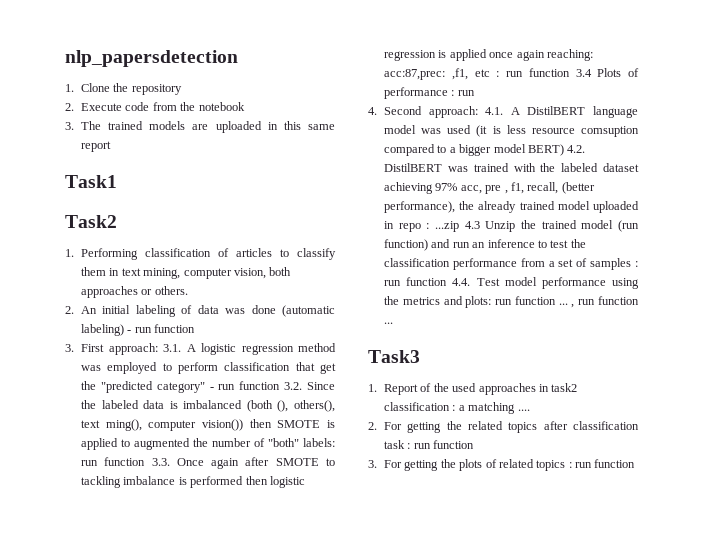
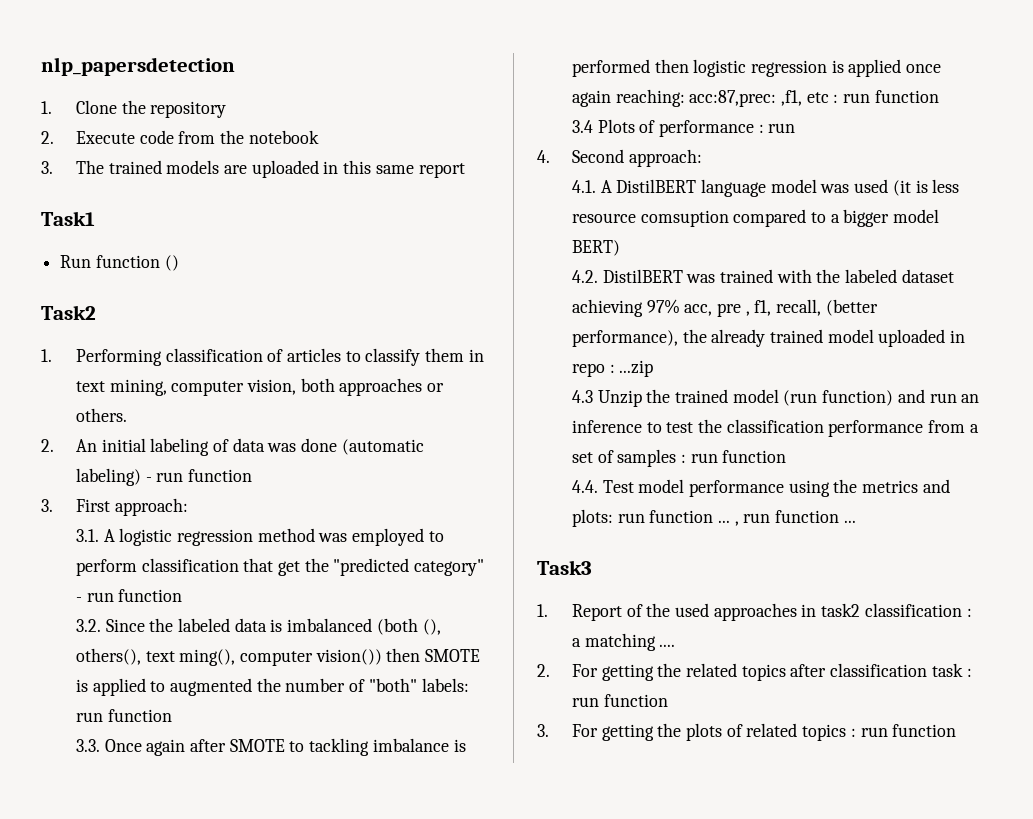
(117, 181) none -> [60,255,179,271] // Run function ()
(158, 349) none -> (188, 507) //
(281, 385) none -> (183, 595) //
(146, 461) none -> (172, 715) //
(570, 72) none -> (939, 96) //
(478, 112) none -> (702, 158) //
(564, 150) none -> (620, 248) //
(460, 226) none -> (654, 368) //
(448, 281) none -> (787, 456) //

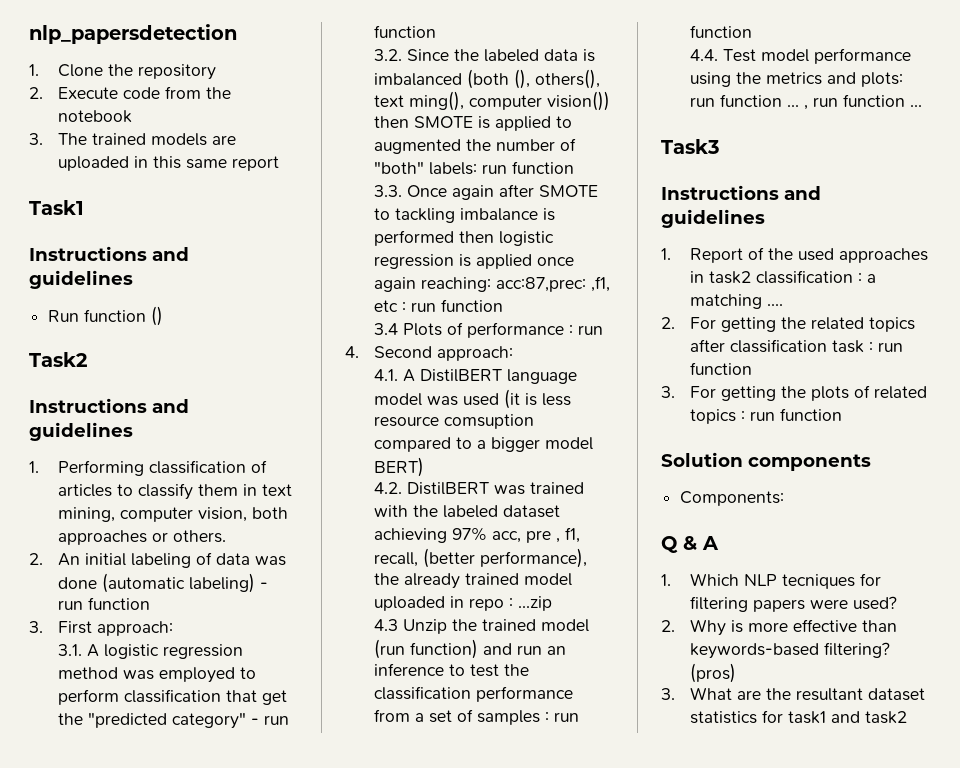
(95, 218) none -> [29,246,189,261] [29,270,133,289] // Instructions and guidelines
(96, 312) none -> [29,398,189,413] [29,422,133,441] // Instructions and guidelines
(592, 567) none -> [661,185,821,200] [661,209,765,228] // Instructions and guidelines
(957, 730) none -> [661,452,871,471] [680,491,785,506] [661,536,719,553] [661,573,882,589] [690,596,898,612] [661,619,898,636] [690,642,891,659] [690,663,737,683] [661,687,926,701] [690,710,908,724] // Solution components // Components: // Q & A // 1. Which NLP tecniques for filtering papers were used? // 2. Why is more effective than keywords-based filtering? (pros) // 3. What are the resultant dataset statistics for task1 and task2

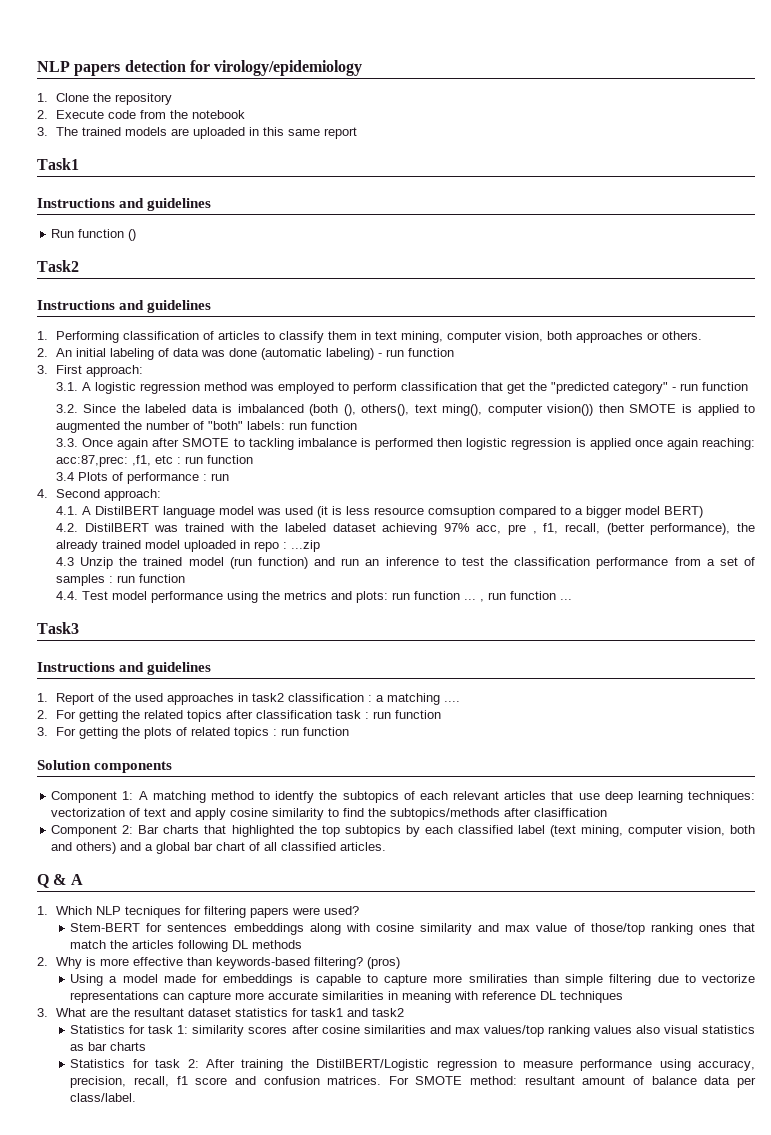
[29,24,237,44] nlp_papersdetection -> [37,60,363,76] NLP papers detection for virology/epidemiology
[680,491,785,506] Components: -> [51,791,755,803] [51,808,608,820] [51,825,755,837] [51,842,387,854] Component 1: A matching method to identfy the subtopics of each relevant articles that use deep learning techniques: vectorization of text and apply cosine similarity to find the subtopics/methods after clasiffication // Component 2: Bar charts that highlighted the top subtopics by each classified label (text mining, computer vision, both and others) and a global bar chart of all classified articles.
(898, 603) none -> [70,923,755,935] [70,940,303,952] // Stem-BERT for sentences embeddings along with cosine similarity and max value of those/top ranking ones that match the articles following DL methods
(737, 673) none -> [70,974,756,986] [70,991,624,1003] // Using a model made for embeddings is capable to capture more smiliraties than simple filtering due to vectorize representations can capture more accurate similarities in meaning with reference DL techniques
(908, 717) none -> [70,1025,756,1037] [70,1042,147,1051] [70,1059,755,1071] [70,1076,756,1088] [70,1093,137,1102] // Statistics for task 1: similarity scores after cosine similarities and max values/top ranking values also visual statistics as bar charts // Statistics for task 2: After training the DistilBERT/Logistic regression to measure performance using accuracy, precision, recall, f1 score and confusion matrices. For SMOTE method: resultant amount of balance data per class/label.

